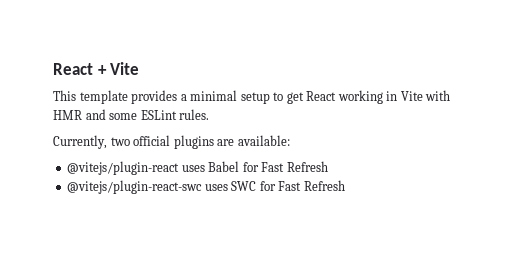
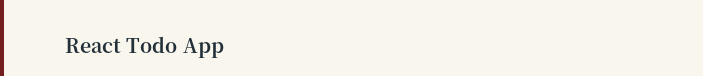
[53,62,140,75] [53,90,451,104] [53,109,210,120] [53,135,290,149] [67,161,328,175] [67,180,345,194] React + Vite // This template provides a minimal setup to get React working in Vite with HMR and some ESLint rules. // Currently, two official plugins are available: // @vitejs/plugin-react uses Babel for Fast Refresh // @vitejs/plugin-react-swc uses SWC for Fast Refresh -> [65,36,224,58] React Todo App

